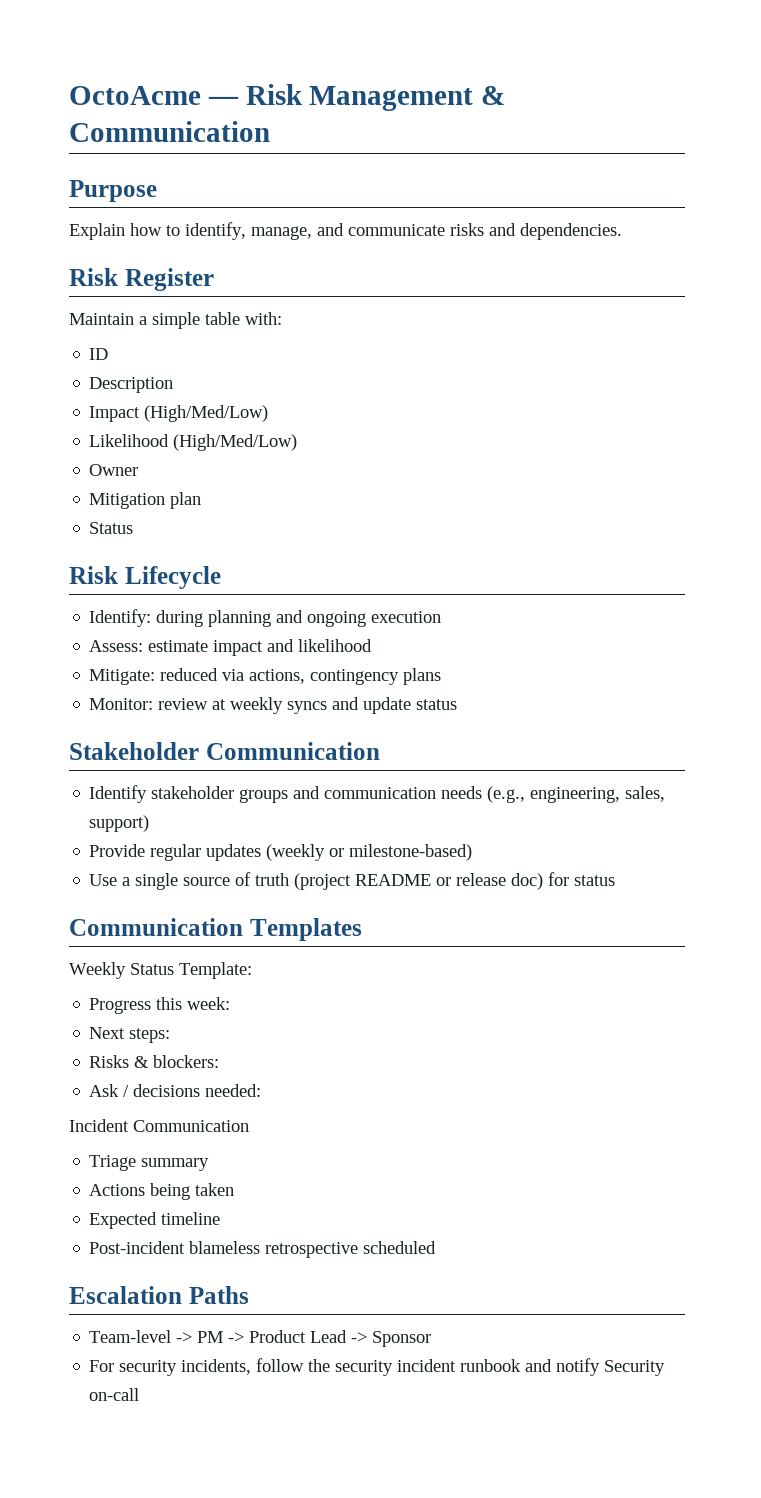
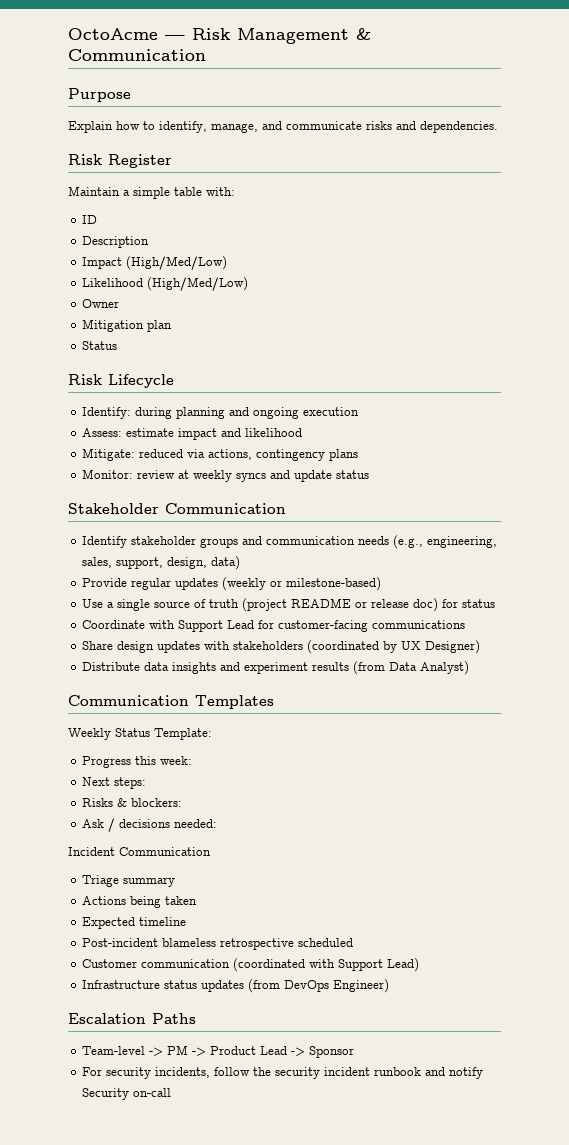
[89,815,150,832] support) -> [116,556,241,570] support, design, data)
(616, 880) none -> [82,620,466,632] [82,640,481,654] [82,661,470,675] // Coordinate with Support Lead for customer-facing communications // Share design updates with stakeholders (coordinated by UX Designer) // Distribute data insights and experiment results (from Data Analyst)
(437, 1247) none -> [82,958,420,972] [82,979,390,993] // Customer communication (coordinated with Support Lead) // Infrastructure status updates (from DevOps Engineer)

